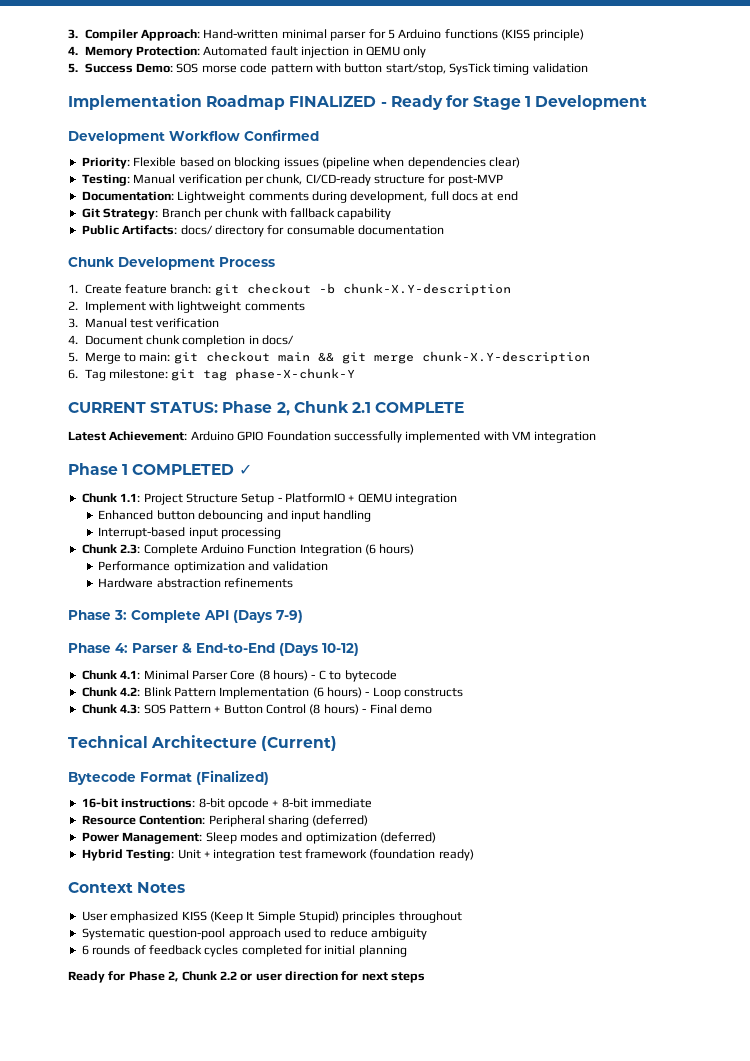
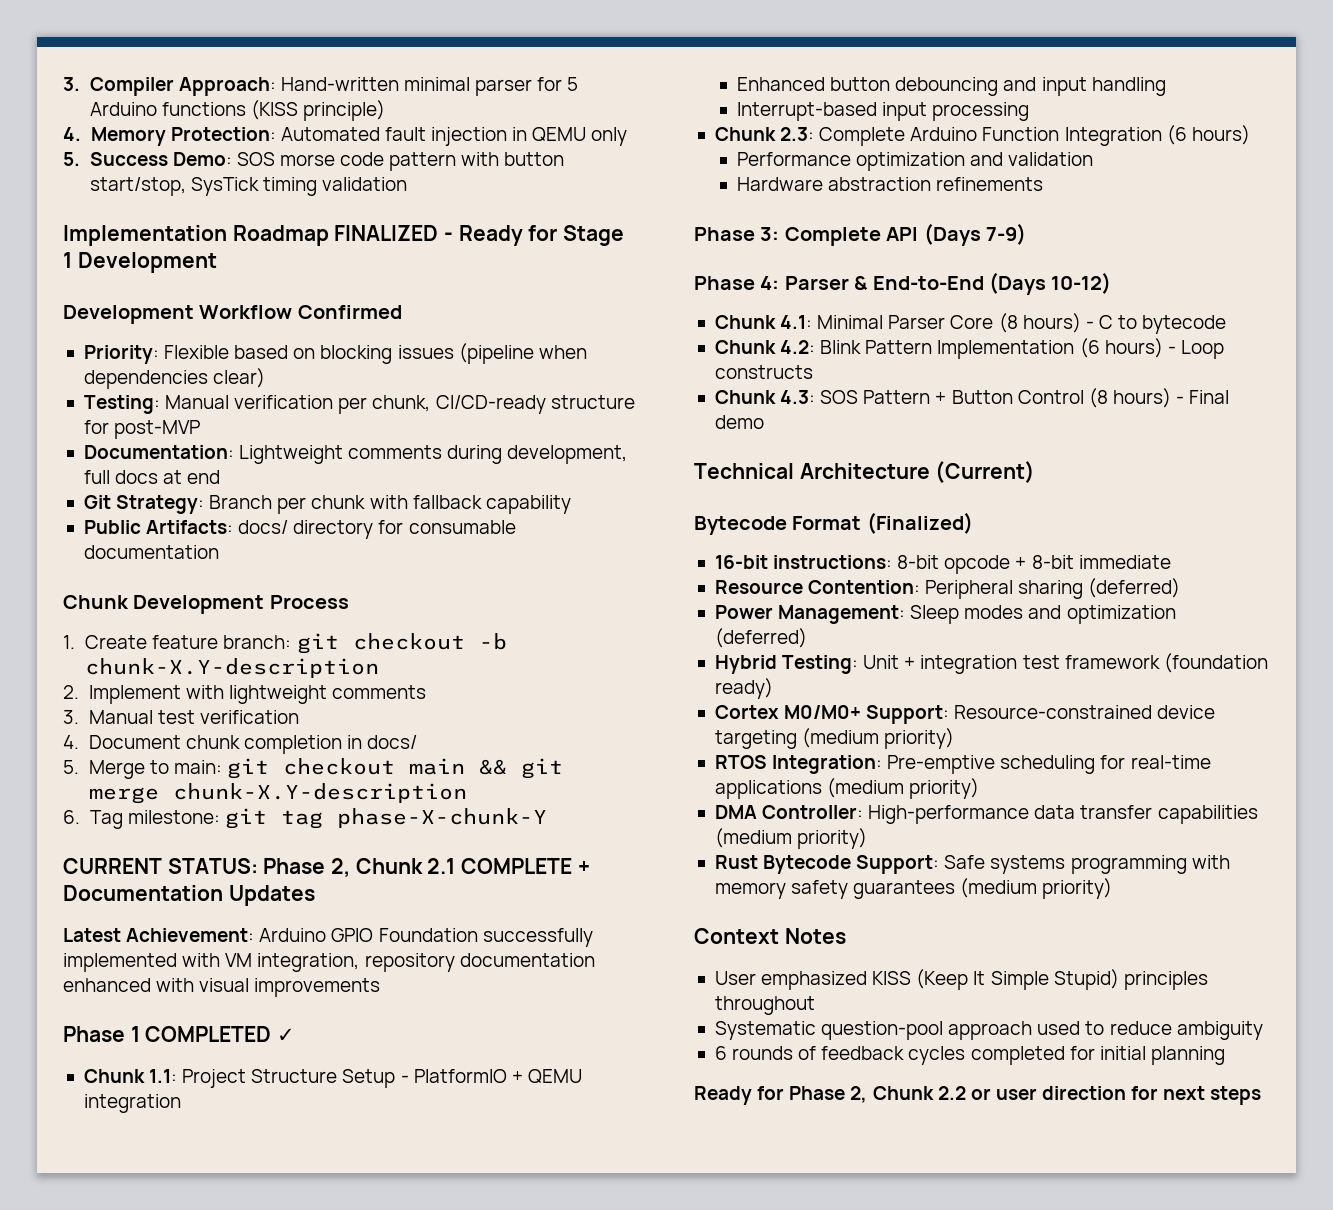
(465, 407) none -> [577,861,590,874] [63,885,315,906] + Documentation Updates
[534,431,597,443] integration -> [257,953,595,972] [63,978,381,997] integration, repository documentation enhanced with visual improvements
(474, 855) none -> [714,705,1216,724] [714,728,955,749] [714,755,1211,774] [714,778,980,799] [714,805,1258,824] [714,828,868,849] [714,855,1230,874] [714,878,1113,899] // Cortex M0/M0+ Support: Resource-constrained device targeting (medium priority) // RTOS Integration: Pre-emptive scheduling for real-time applications (medium priority) // DMA Controller: High-performance data transfer capabilities (medium priority) // Rust Bytecode Support: Safe systems programming with memory safety guarantees (medium priority)

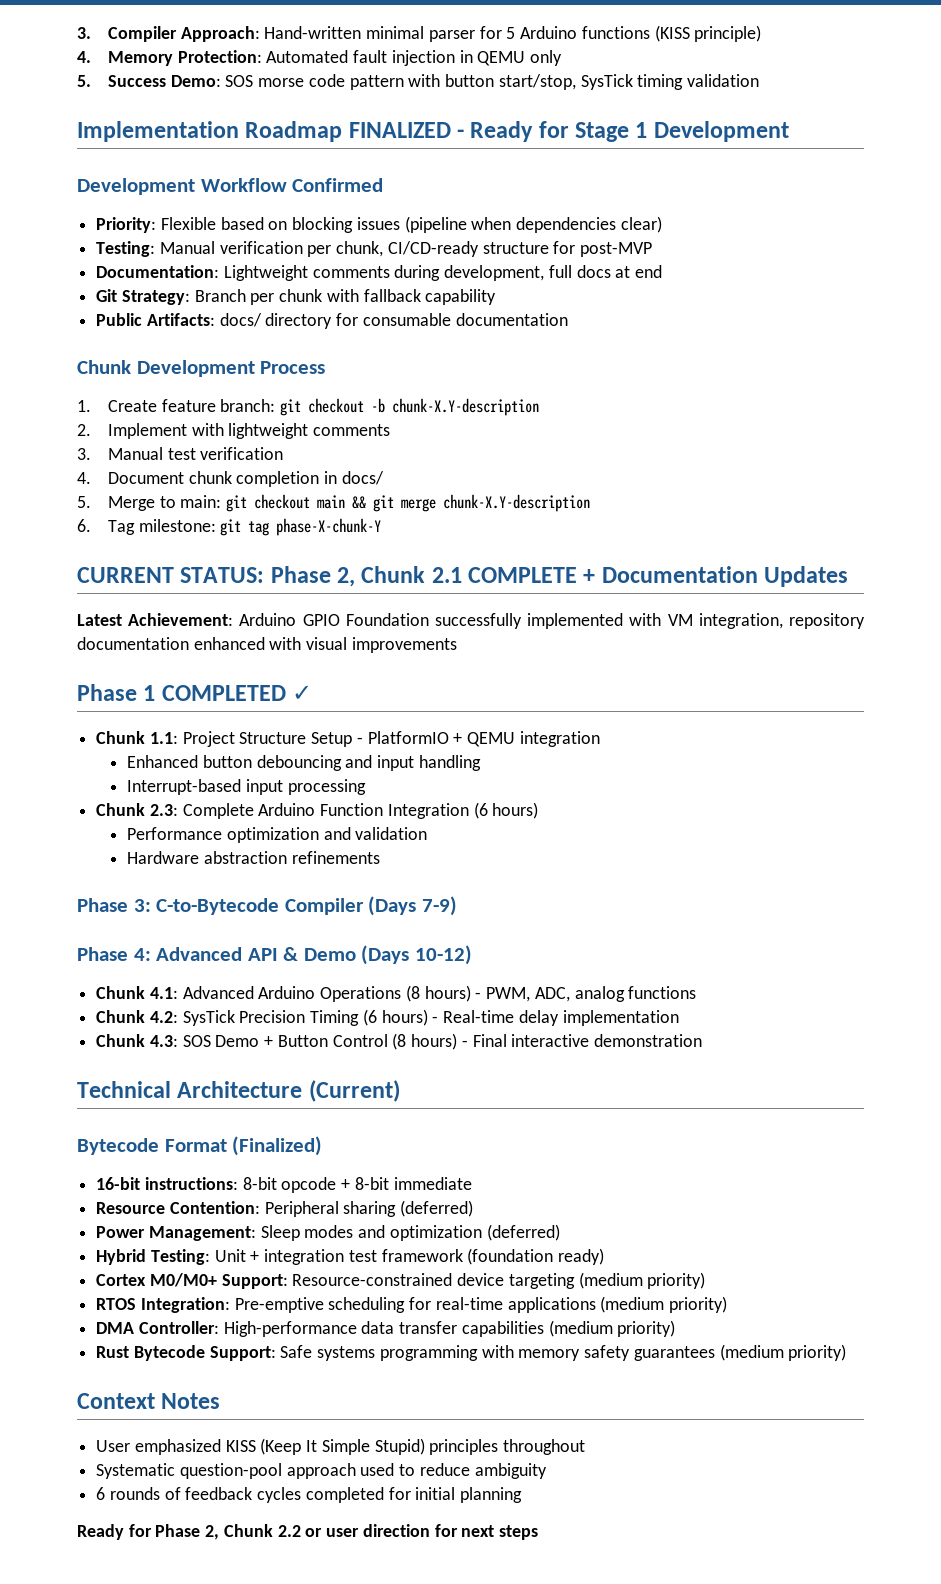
[784,227,919,246] Complete API -> [156,898,364,915] C-to-Bytecode Compiler
[784,276,984,290] Parser & End-to-End -> [156,947,356,961] Advanced API & Demo
[817,313,1227,334] [714,338,1224,359] [714,365,813,379] Minimal Parser Core (8 hours) - C to bytecode // Chunk 4.2: Blink Pattern Implementation (6 hours) - Loop constructs -> [182,985,697,1002] [96,1009,679,1026] Advanced Arduino Operations (8 hours) - PWM, ADC, analog functions // Chunk 4.2: SysTick Precision Timing (6 hours) - Real-time delay implementation
[863,390,931,404] Pattern -> [215,1035,260,1047] Demo
[714,415,764,429] demo -> [511,1034,702,1047] interactive demonstration

